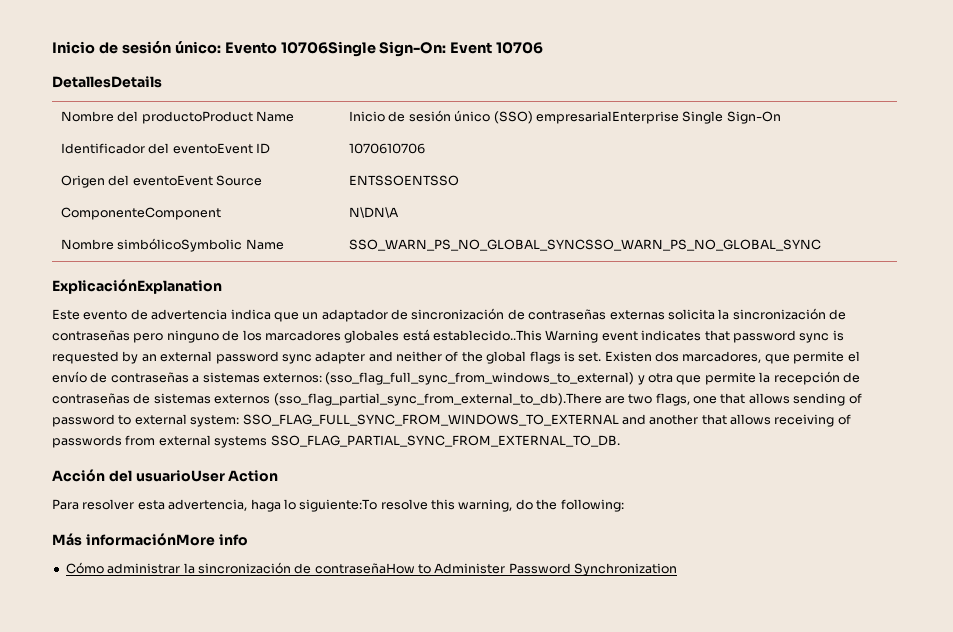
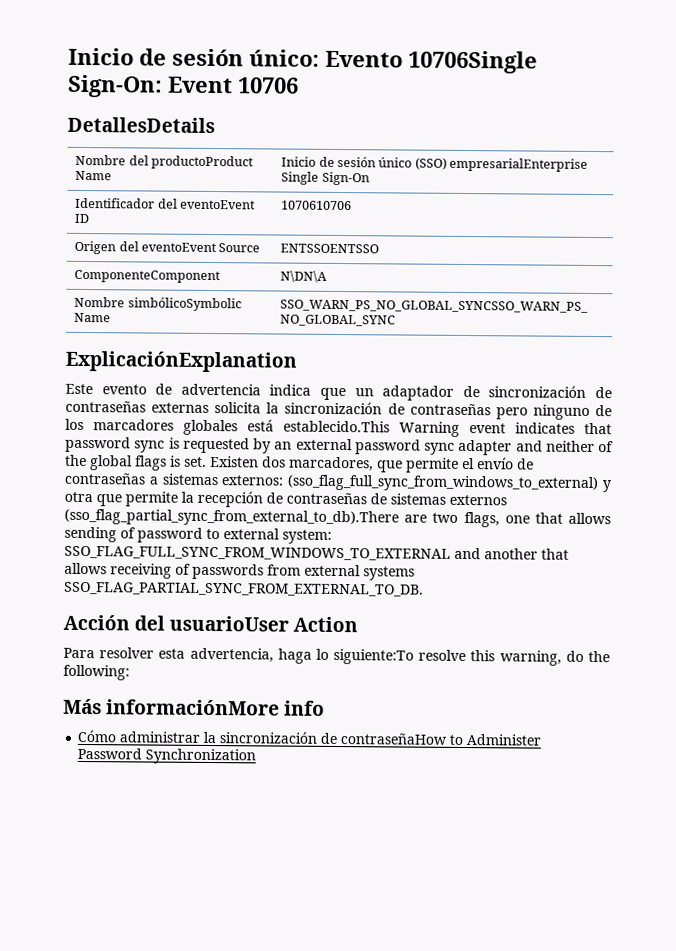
[433,330,542,341] establecido..This -> [283,420,390,433] establecido.This

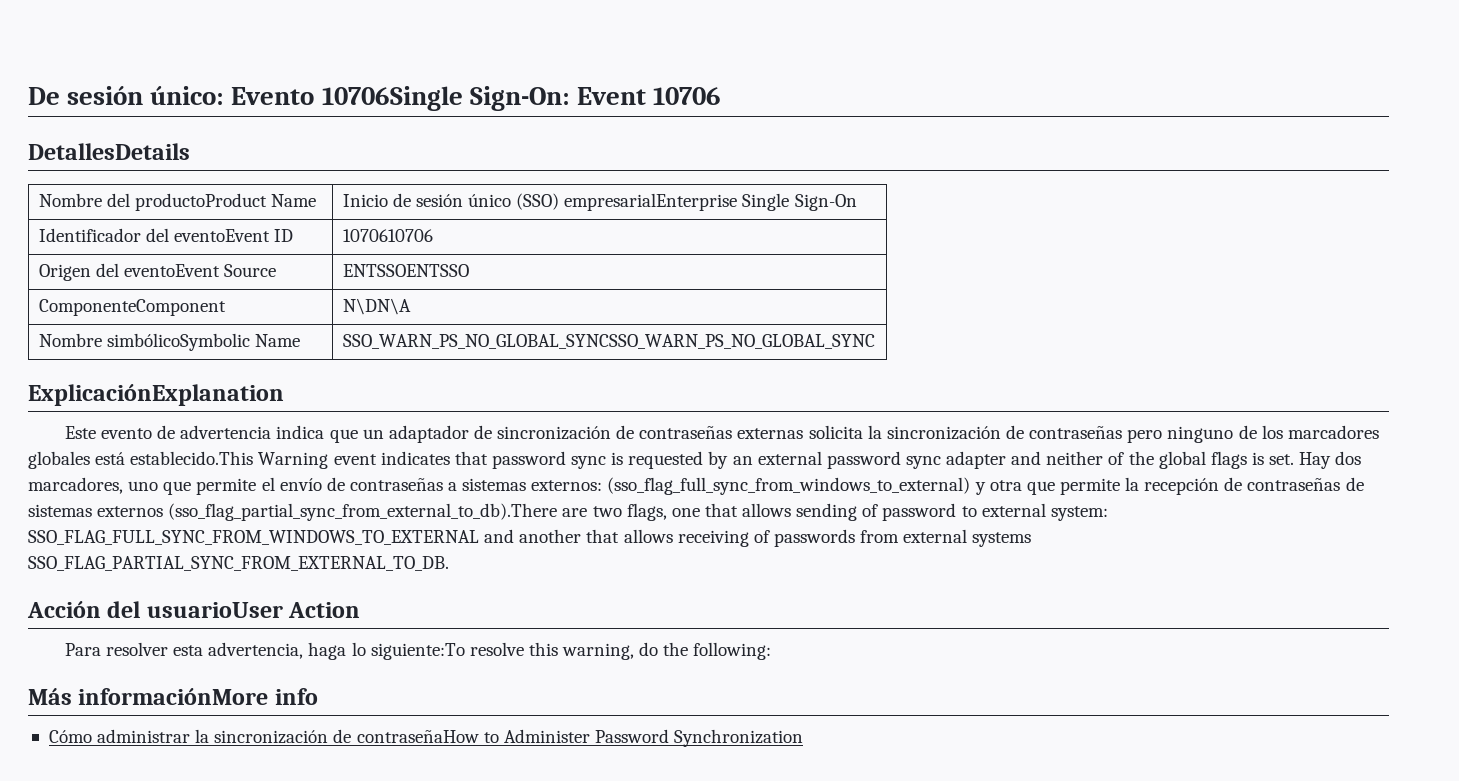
[68,47,167,66] Inicio de -> [28,87,60,105] De
[210,455,259,468] Existen -> [1299,452,1332,469] Hay
(374, 464) none -> [128,481,159,491] uno

